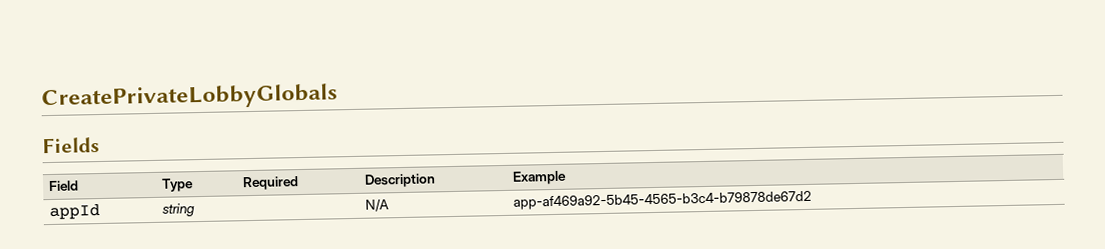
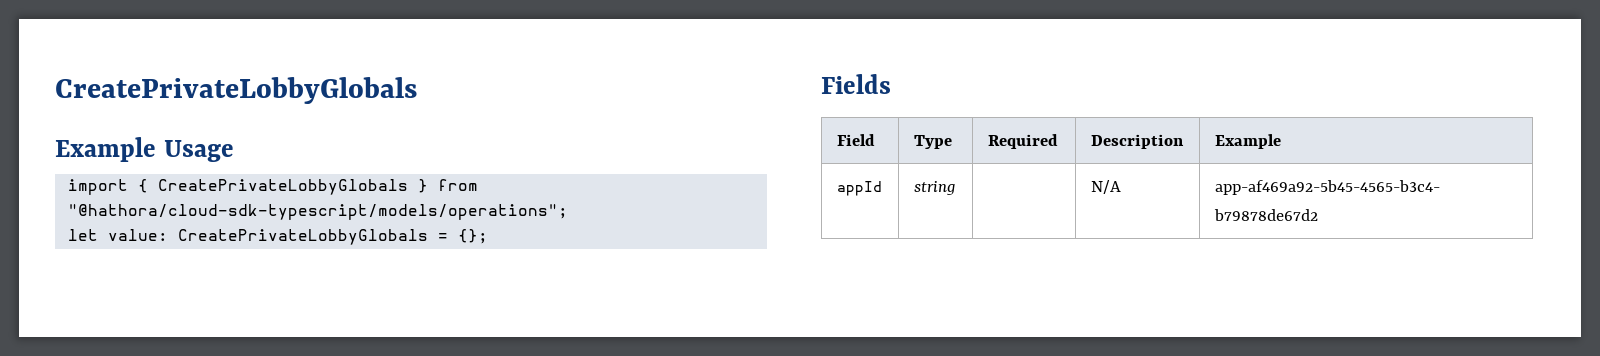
[41,83,338,112] CreatePrivateLobbyGlobals -> [55,77,417,104] [55,137,234,162] [67,179,478,195] [67,204,568,220] [67,229,488,245] CreatePrivateLobbyGlobals // Example Usage // import { CreatePrivateLobbyGlobals } from "@hathora/cloud-sdk-typescript/models/operations"; // let value: CreatePrivateLobbyGlobals = {};

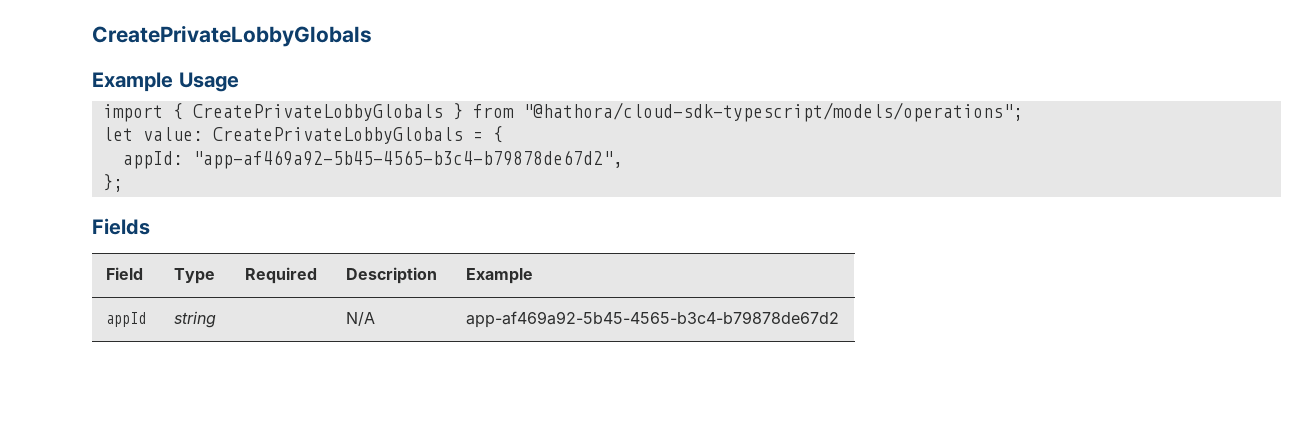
[457,229,488,244] {}; -> [492,126,503,143] [122,150,623,169] [102,174,123,192] { // appId: "app-af469a92-5b45-4565-b3c4-b79878de67d2", // };

